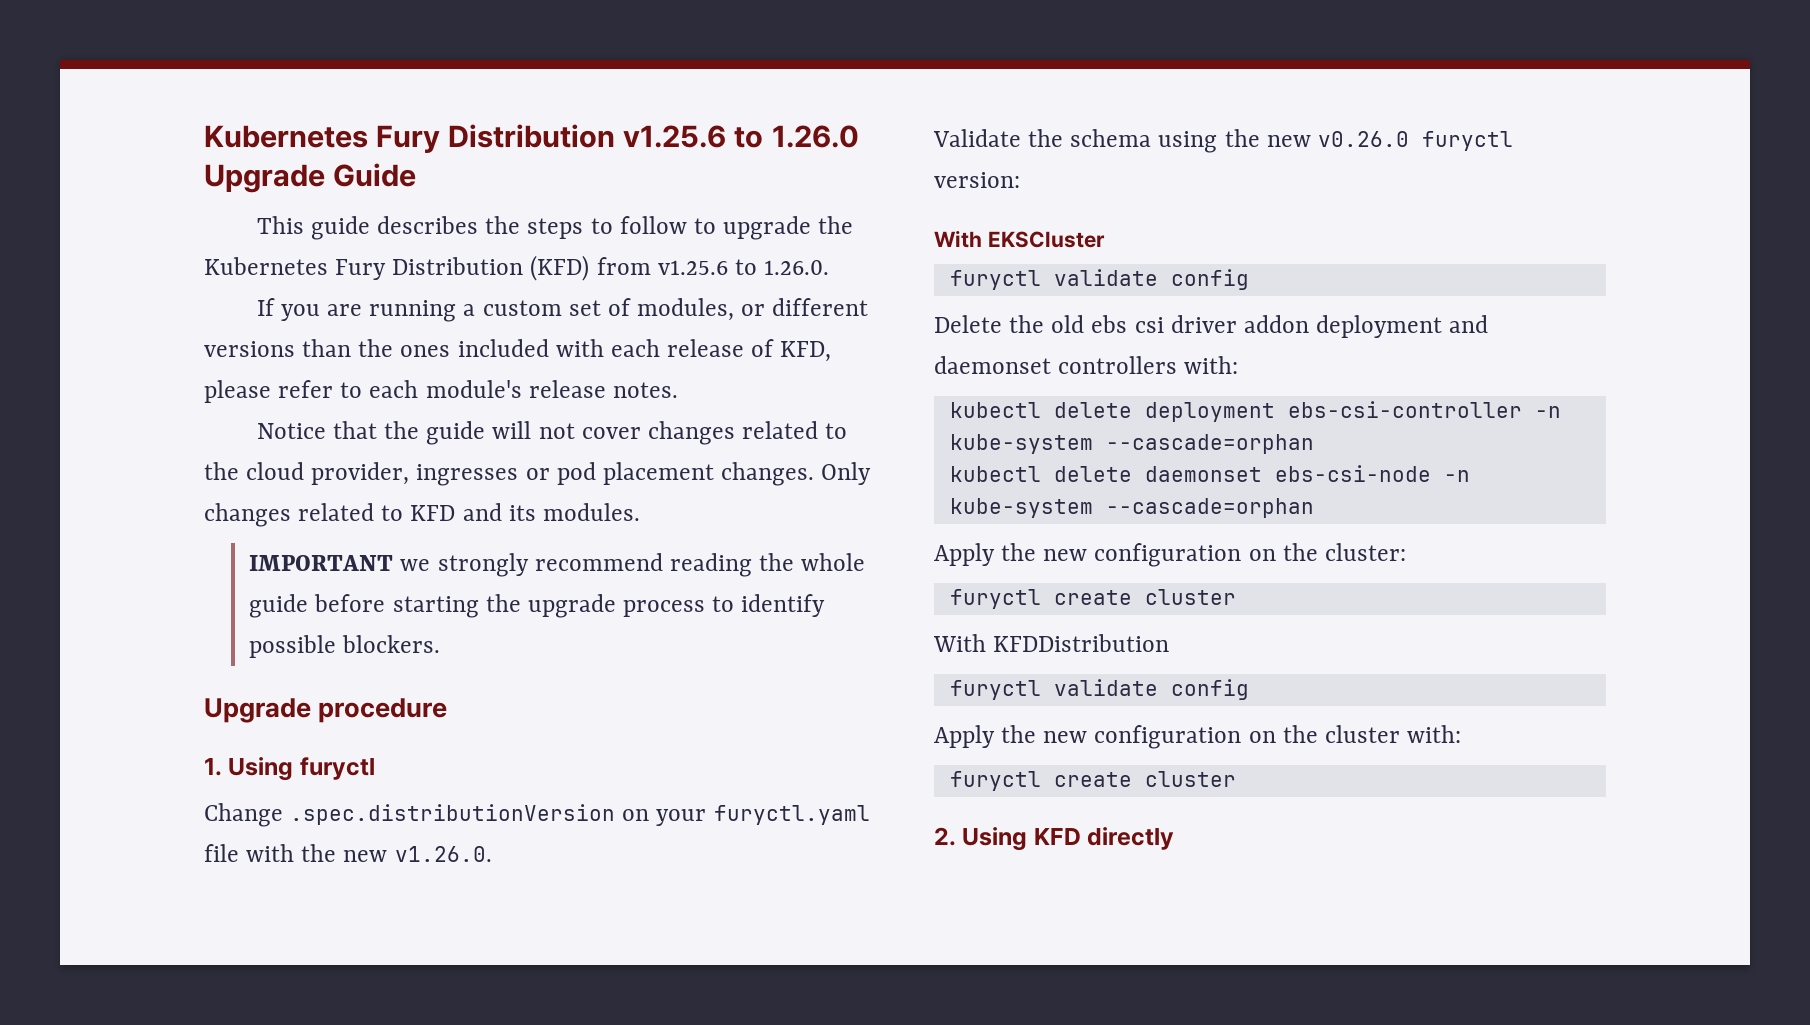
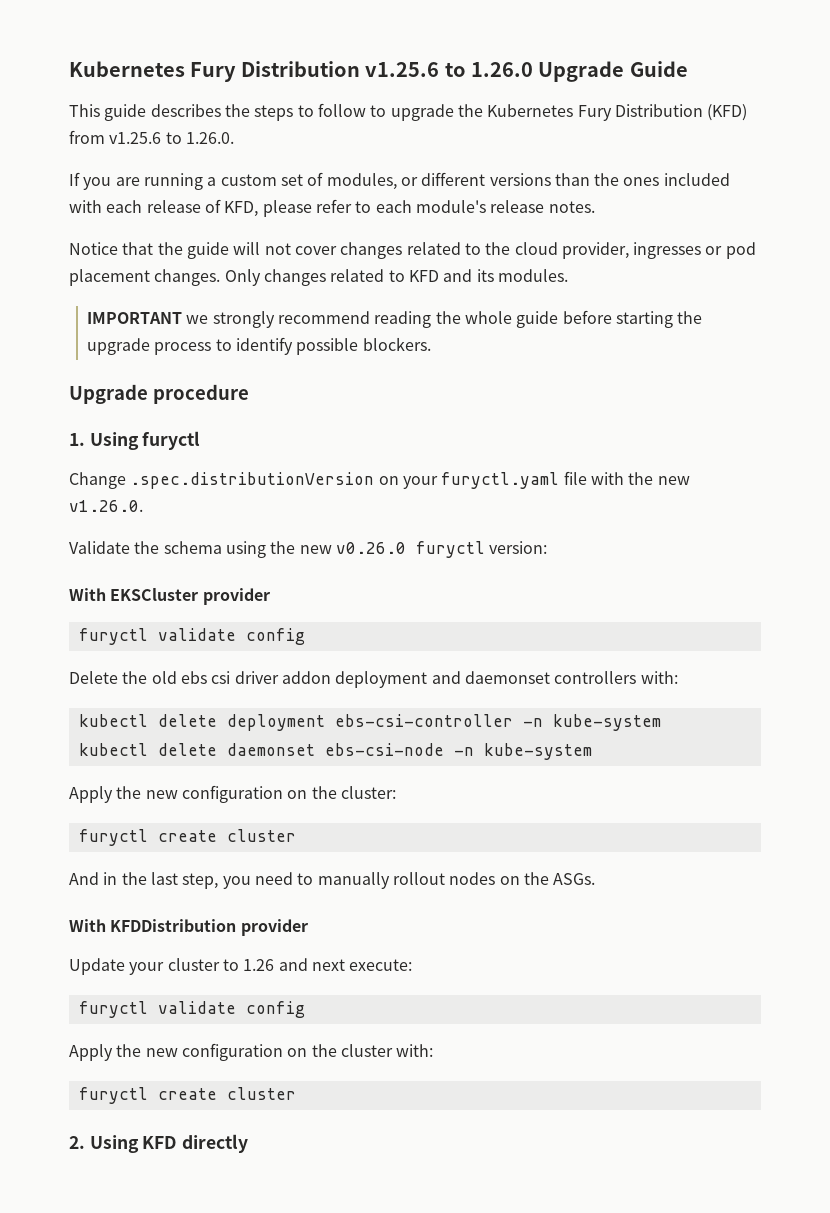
(1105, 239) none -> [202,588,270,605] provider
[1105,434,1314,454] --cascade=orphan -> (661, 722) none
[1105,498,1314,518] --cascade=orphan -> (592, 751) none
[933,634,1170,652] With KFDDistribution -> [69,872,596,889] [69,919,308,936] [69,958,413,975] And in the last step, you need to manually rollout nodes on the ASGs. // With KFDDistribution provider // Update your cluster to 1.26 and next execute:

